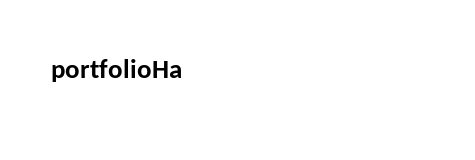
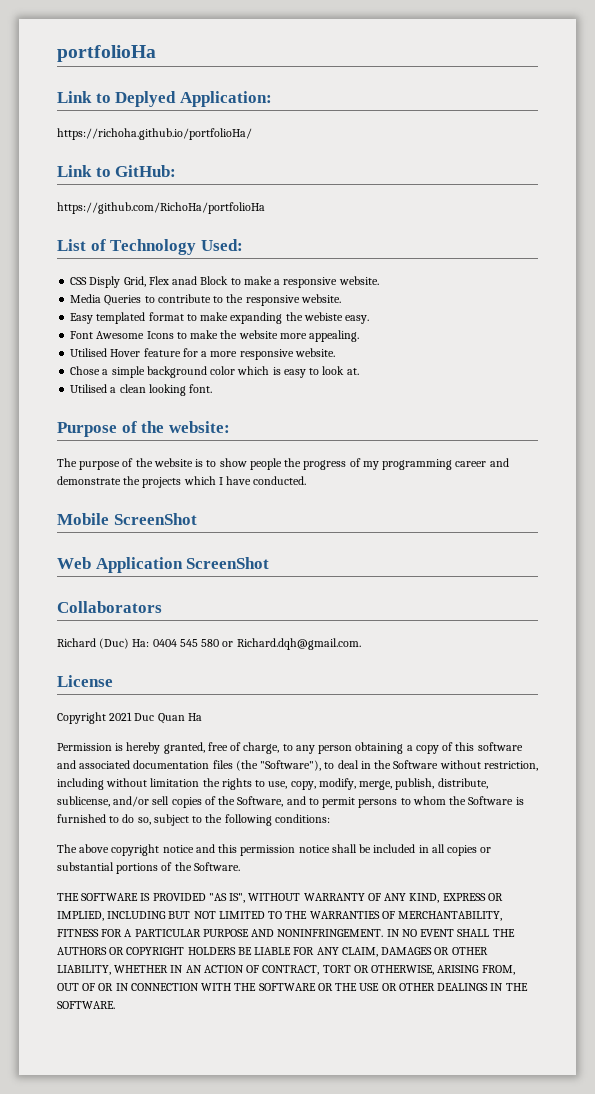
(182, 70) none -> [57,91,272,107] [57,128,252,140] [57,165,177,177] [57,202,265,214] [57,239,243,255] [70,276,379,288] [70,294,341,306] [70,312,370,324] [70,330,360,342] [70,348,335,360] [70,366,359,378] [70,384,213,396] [57,421,230,437] [57,458,509,470] [57,476,307,488] [57,513,197,525] [57,557,270,573] [57,601,162,613] [57,638,361,650] [57,675,113,687] [57,712,202,724] [57,742,523,754] [57,760,538,771] [57,778,488,790] [57,796,524,808] [57,814,330,826] [57,844,492,856] [57,862,240,874] [57,893,503,903] [57,911,503,921] [57,929,515,937] [57,947,488,957] [57,965,515,975] [57,983,528,991] [57,1001,115,1009] // Link to Deplyed Application: // https://richoha.github.io/portfolioHa/ // Link to GitHub: // https://github.com/RichoHa/portfolioHa // List of Technology Used: // CSS Disply Grid, Flex anad Block to make a responsive website. // Media Queries to contribute to the responsive website. // Easy templated format to make expanding the webiste easy. // Font Awesome Icons to make the website more appealing. // Utilised Hover feature for a more responsive website. // Chose a simple background color which is easy to look at. // Utilised a clean looking font. // Purpose of the website: // The purpose of the website is to show people the progress of my programming career and demonstrate the projects which I have conducted. // Mobile ScreenShot // Web Application ScreenShot // Collaborators // Richard (Duc) Ha: 0404 545 580 or Richard.dqh@gmail.com. // License // Copyright 2021 Duc Quan Ha // Permission is hereby granted, free of charge, to any person obtaining a copy of this software and associated documentation files (the "Software"), to deal in the Software without restriction, including without limitation the rights to use, copy, modify, merge, publish, distribute, sublicense, and/or sell copies of the Software, and to permit persons to whom the Software is furnished to do so, subject to the following conditions: // The above copyright notice and this permission notice shall be included in all copies or substantial portions of the Software. // THE SOFTWARE IS PROVIDED "AS IS", WITHOUT WARRANTY OF ANY KIND, EXPRESS OR IMPLIED, INCLUDING BUT NOT LIMITED TO THE WARRANTIES OF MERCHANTABILITY, FITNESS FOR A PARTICULAR PURPOSE AND NONINFRINGEMENT. IN NO EVENT SHALL THE AUTHORS OR COPYRIGHT HOLDERS BE LIABLE FOR ANY CLAIM, DAMAGES OR OTHER LIABILITY, WHETHER IN AN ACTION OF CONTRACT, TORT OR OTHERWISE, ARISING FROM, OUT OF OR IN CONNECTION WITH THE SOFTWARE OR THE USE OR OTHER DEALINGS IN THE SOFTWARE.

